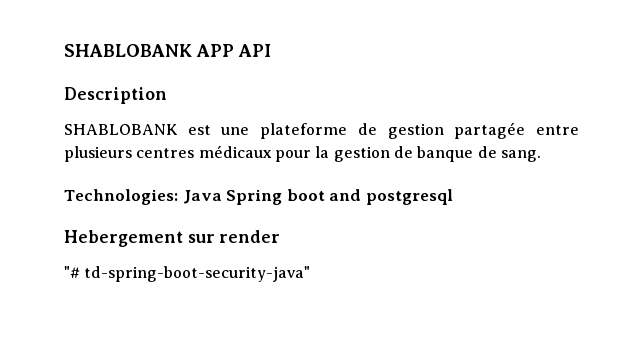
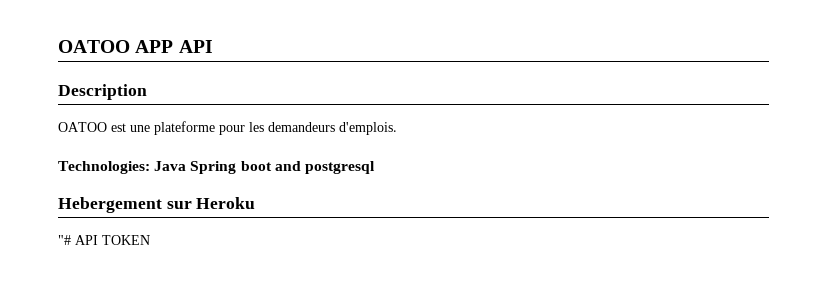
[64,44,192,57] SHABLOBANK -> [58,40,130,53] OATOO
[64,124,178,135] SHABLOBANK -> [58,122,107,132] OATOO
[357,122,579,139] [64,145,541,162] de gestion partagée entre plusieurs centres médicaux pour la gestion de banque de sang. -> [219,122,397,135] pour les demandeurs d'emplois.
[219,230,281,243] render -> [196,197,256,209] Heroku
[84,266,311,282] td-spring-boot-security-java" -> [75,235,150,245] API TOKEN

